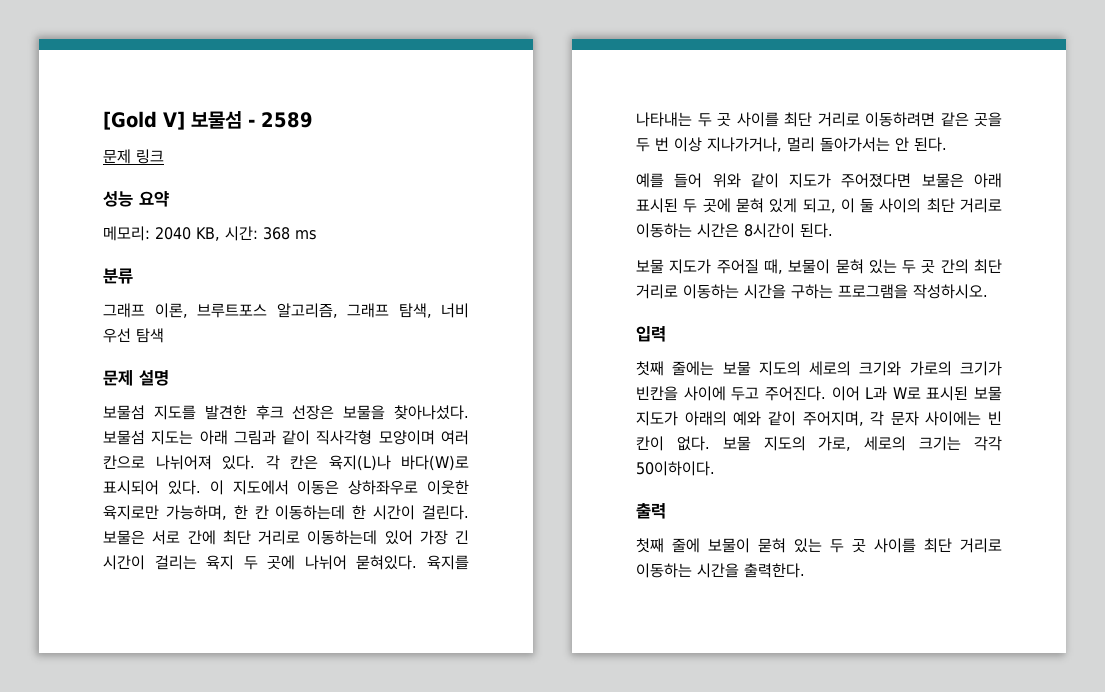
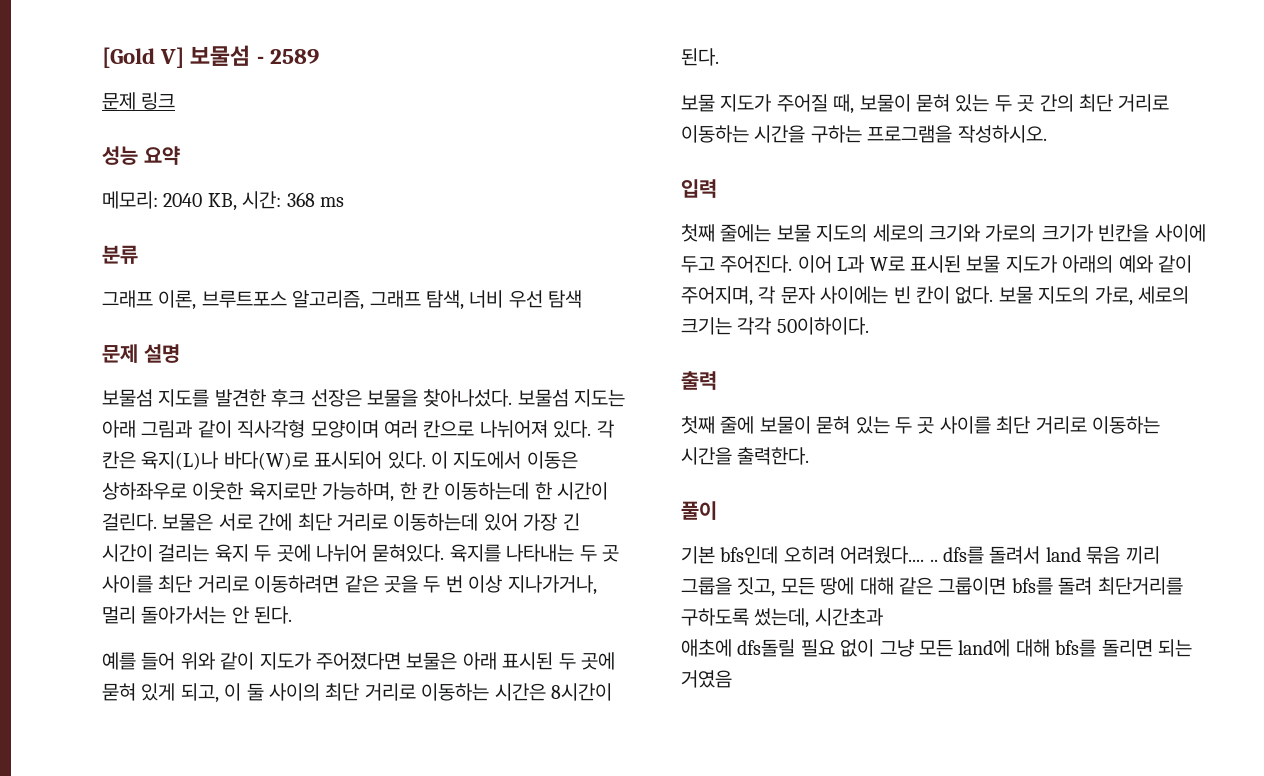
(805, 570) none -> [681,501,717,520] [681,546,1160,564] [681,577,1183,597] [681,608,883,628] [681,639,1192,657] [681,670,732,688] // 풀이 // 기본 bfs인데 오히려 어려웠다.... .. dfs를 돌려서 land 묶음 끼리 그룹을 짓고, 모든 땅에 대해 같은 그룹이면 bfs를 돌려 최단거리를 구하도록 썼는데, 시간초과 // 애초에 dfs돌릴 필요 없이 그냥 모든 land에 대해 bfs를 돌리면 되는 거였음

